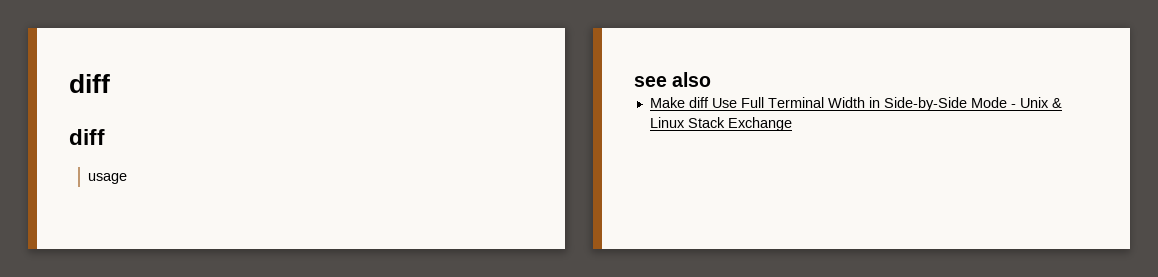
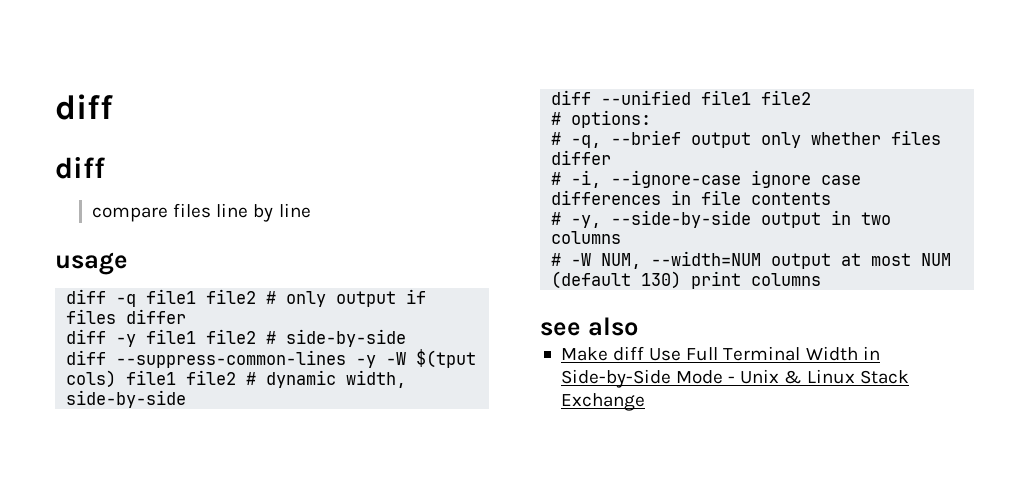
[88,173,128,184] usage -> [91,203,311,222] [55,252,128,275] [66,289,427,307] [66,309,187,324] [66,329,407,347] [66,349,477,368] [66,370,407,388] [66,390,187,408] [551,90,812,105] [551,110,652,128] [551,130,942,148] [551,150,612,165] [551,170,862,188] [551,190,832,205] [551,210,892,228] [551,231,622,244] [551,251,952,269] [551,271,822,289] compare files line by line // usage // diff -q file1 file2 # only output if files differ // diff -y file1 file2 # side-by-side // diff --suppress-common-lines -y -W $(tput cols) file1 file2 # dynamic width, side-by-side // diff --unified file1 file2 // # options: // # -q, --brief output only whether files differ // # -i, --ignore-case ignore case differences in file contents // # -y, --side-by-side output in two columns // # -W NUM, --width=NUM output at most NUM (default 130) print columns

